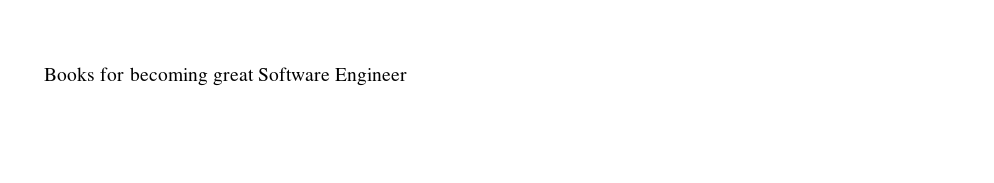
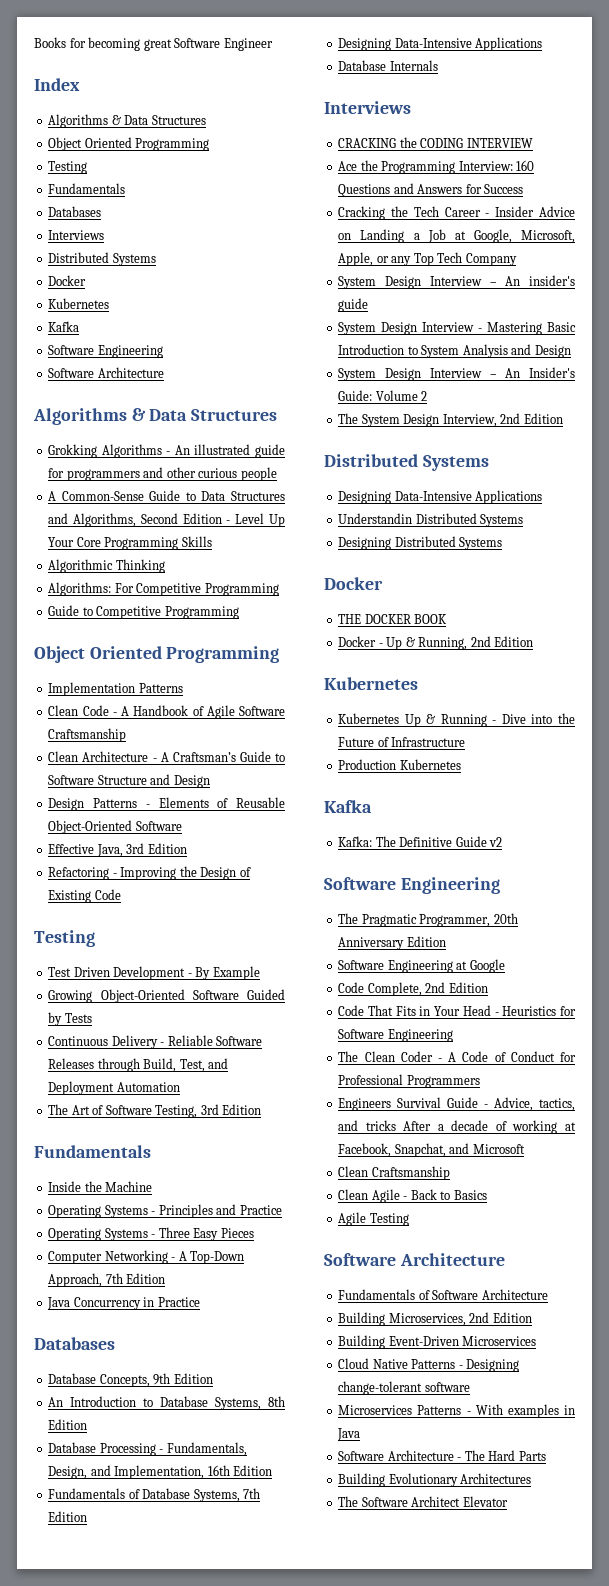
(408, 77) none -> [34,78,80,91] [48,114,206,128] [48,137,210,151] [48,161,88,174] [48,183,126,194] [48,206,102,217] [48,230,105,240] [48,252,156,266] [48,275,87,286] [48,298,110,309] [48,321,80,332] [48,345,163,358] [48,367,164,378] [33,408,278,425] [48,444,285,458] [48,467,277,481] [48,490,285,501] [48,513,285,527] [48,536,212,550] [48,559,165,573] [48,582,279,596] [48,605,239,619] [34,646,280,663] [48,682,183,696] [48,705,285,719] [48,728,127,742] [48,751,285,762] [48,774,210,788] [48,797,285,811] [48,820,182,834] [48,843,187,857] [48,866,251,880] [48,889,121,903] [34,930,95,947] [48,966,260,980] [48,989,285,1003] [48,1012,92,1026] [48,1035,263,1049] [48,1058,229,1072] [48,1081,180,1095] [48,1104,262,1118] [34,1145,151,1158] [48,1181,153,1192] [48,1204,282,1218] [48,1227,254,1241] [48,1250,245,1264] [48,1273,166,1287] [47,1297,200,1310] [34,1337,115,1350] [48,1373,213,1387] [48,1396,285,1410] [48,1419,88,1430] [48,1442,247,1456] [48,1465,273,1479] [48,1488,261,1502] [48,1511,88,1522] [338,37,543,51] [338,60,438,71] [324,101,411,114] [338,137,533,148] [338,160,535,174] [338,183,524,197] [338,206,575,220] [338,229,575,243] [338,252,517,266] [338,275,575,289] [338,298,369,312] [338,322,576,335] [338,344,571,358] [338,367,575,381] [338,390,428,401] [338,413,563,427] [324,454,489,471] [338,490,543,504] [338,513,524,527] [338,536,503,550] [324,577,383,590] [338,614,448,624] [338,636,534,650] [324,677,418,690] [338,713,575,727] [338,737,466,747] [338,759,461,770] [324,800,372,813] [338,836,503,847] [324,877,500,894] [338,913,518,927] [338,936,446,950] [338,959,505,973] [338,982,488,996] [338,1005,576,1016] [338,1029,453,1042] [338,1051,576,1062] [338,1074,480,1088] [338,1097,575,1111] [338,1120,576,1134] [338,1143,525,1157] [338,1166,450,1180] [338,1189,487,1203] [338,1212,409,1226] [324,1253,505,1266] [338,1289,548,1300] [338,1312,532,1326] [338,1335,537,1349] [338,1358,520,1372] [338,1381,470,1395] [338,1404,575,1418] [337,1428,361,1441] [338,1450,546,1461] [338,1473,532,1487] [338,1496,508,1507] // Index // Algorithms & Data Structures // Object Oriented Programming // Testing // Fundamentals // Databases // Interviews // Distributed Systems // Docker // Kubernetes // Kafka // Software Engineering // Software Architecture // Algorithms & Data Structures // Grokking Algorithms - An illustrated guide for programmers and other curious people // A Common-Sense Guide to Data Structures and Algorithms, Second Edition - Level Up Your Core Programming Skills // Algorithmic Thinking // Algorithms: For Competitive Programming // Guide to Competitive Programming // Object Oriented Programming // Implementation Patterns // Clean Code - A Handbook of Agile Software Craftsmanship // Clean Architecture - A Craftsman’s Guide to Software Structure and Design // Design Patterns - Elements of Reusable Object-Oriented Software // Effective Java, 3rd Edition // Refactoring - Improving the Design of Existing Code // Testing // Test Driven Development - By Example // Growing Object-Oriented Software Guided by Tests // Continuous Delivery - Reliable Software Releases through Build, Test, and Deployment Automation // The Art of Software Testing, 3rd Edition // Fundamentals // Inside the Machine // Operating Systems - Principles and Practice // Operating Systems - Three Easy Pieces // Computer Networking - A Top-Down Approach, 7th Edition // Java Concurrency in Practice // Databases // Database Concepts, 9th Edition // An Introduction to Database Systems, 8th Edition // Database Processing - Fundamentals, Design, and Implementation, 16th Edition // Fundamentals of Database Systems, 7th Edition // Designing Data-Intensive Applications // Database Internals // Interviews // CRACKING the CODING INTERVIEW // Ace the Programming Interview: 160 Questions and Answers for Success // Cracking the Tech Career - Insider Advice on Landing a Job at Google, Microsoft, Apple, or any Top Tech Company // System Design Interview – An insider's guide // System Design Interview - Mastering Basic Introduction to System Analysis and Design // System Design Interview – An Insider's Guide: Volume 2 // The System Design Interview, 2nd Edition // Distributed Systems // Designing Data-Intensive Applications // Understandin Distributed Systems // Designing Distributed Systems // Docker // THE DOCKER BOOK // Docker - Up & Running, 2nd Edition // Kubernetes // Kubernetes Up & Running - Dive into the Future of Infrastructure // Production Kubernetes // Kafka // Kafka: The Definitive Guide v2 // Software Engineering // The Pragmatic Programmer, 20th Anniversary Edition // Software Engineering at Google // Code Complete, 2nd Edition // Code That Fits in Your Head - Heuristics for Software Engineering // The Clean Coder - A Code of Conduct for Professional Programmers // Engineers Survival Guide - Advice, tactics, and tricks After a decade of working at Facebook, Snapchat, and Microsoft // Clean Craftsmanship // Clean Agile - Back to Basics // Agile Testing // Software Architecture // Fundamentals of Software Architecture // Building Microservices, 2nd Edition // Building Event-Driven Microservices // Cloud Native Patterns - Designing change-tolerant software // Microservices Patterns - With examples in Java // Software Architecture - The Hard Parts // Building Evolutionary Architectures // The Software Architect Elevator

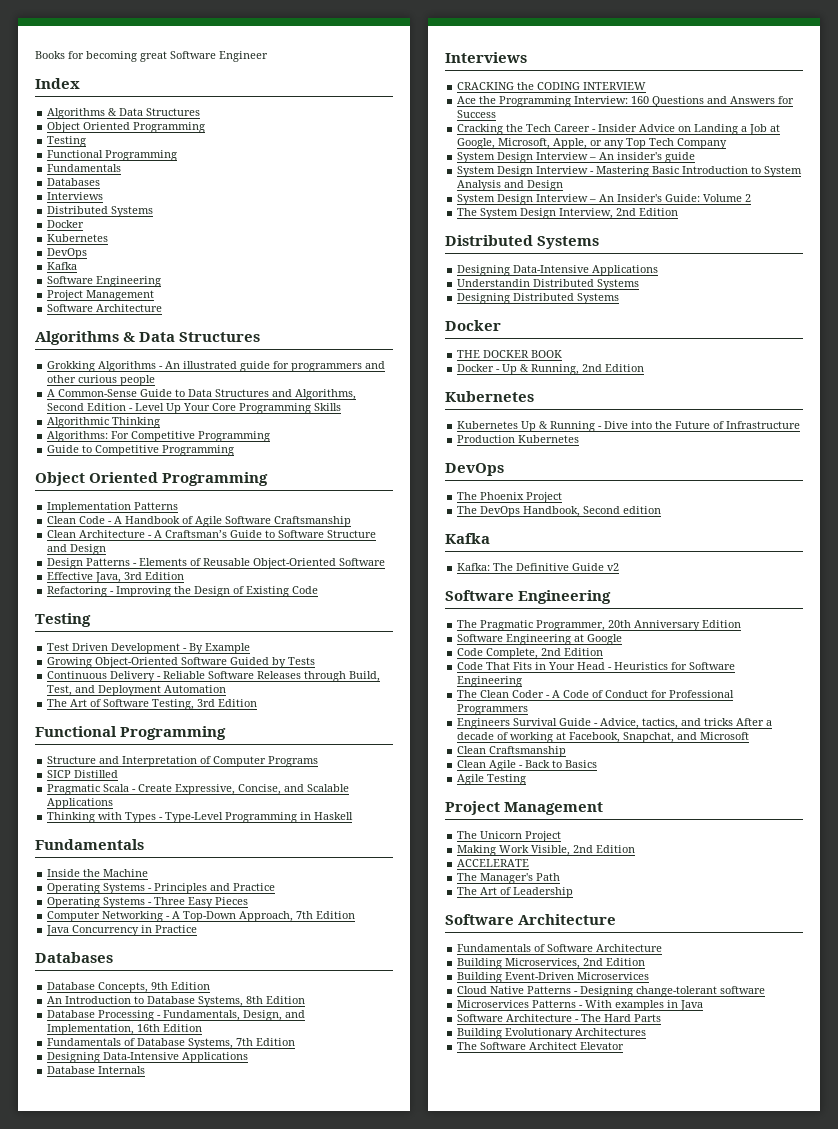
(88, 167) none -> [47,150,178,161] // Functional Programming
(110, 303) none -> [47,248,88,259] // DevOps
(163, 351) none -> [47,290,155,301] // Project Management
(262, 1109) none -> [35,726,227,740] [47,756,319,767] [47,770,119,778] [47,784,350,795] [47,798,114,809] [47,812,354,823] // Functional Programming // Structure and Interpretation of Computer Programs // SICP Distilled // Pragmatic Scala - Create Expressive, Concise, and Scalable Applications // Thinking with Types - Type-Level Programming in Haskell
(461, 764) none -> [445,463,504,476] [457,492,563,503] [457,506,662,517] // DevOps // The Phoenix Project // The DevOps Handbook, Second edition
(409, 1219) none -> [445,801,604,815] [457,831,562,842] [457,845,636,856] [457,859,530,867] [457,873,561,884] [457,887,574,898] // Project Management // The Unicorn Project // Making Work Visible, 2nd Edition // ACCELERATE // The Manager's Path // The Art of Leadership

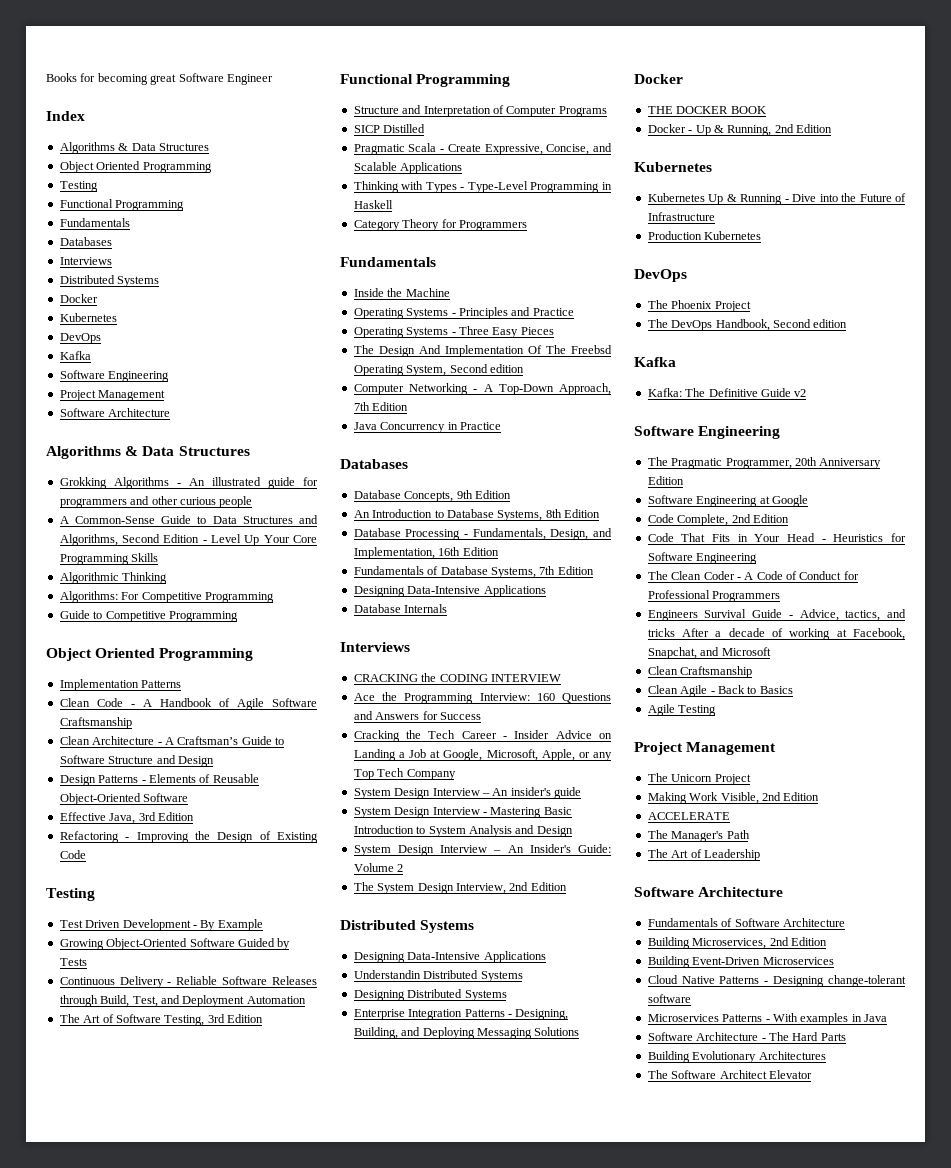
(354, 816) none -> [353,219,527,231] // Category Theory for Programmers
(249, 901) none -> [353,345,612,357] [353,364,524,376] // The Design And Implementation Of The Freebsd Operating System, Second edition
(620, 298) none -> [353,1009,569,1020] [353,1027,580,1039] // Enterprise Integration Patterns - Designing, Building, and Deploying Messaging Solutions

